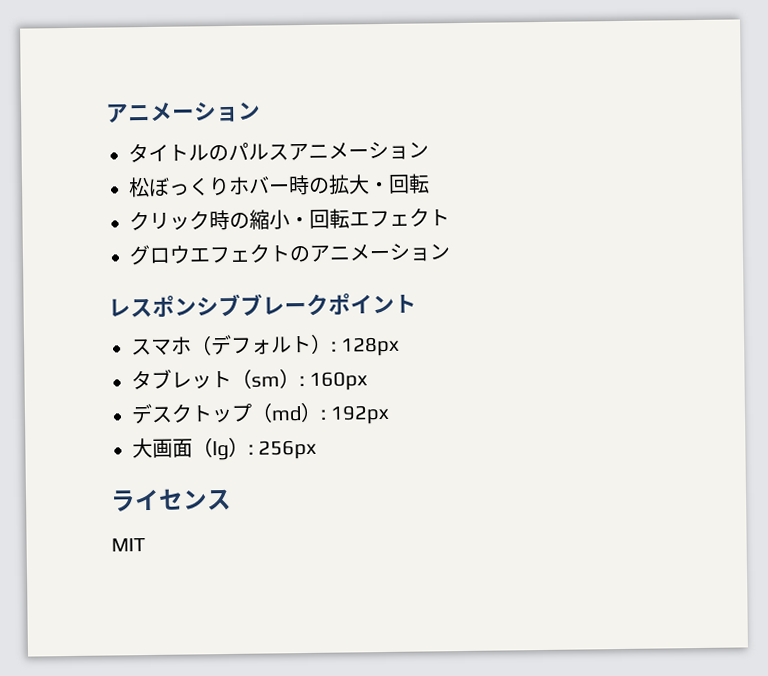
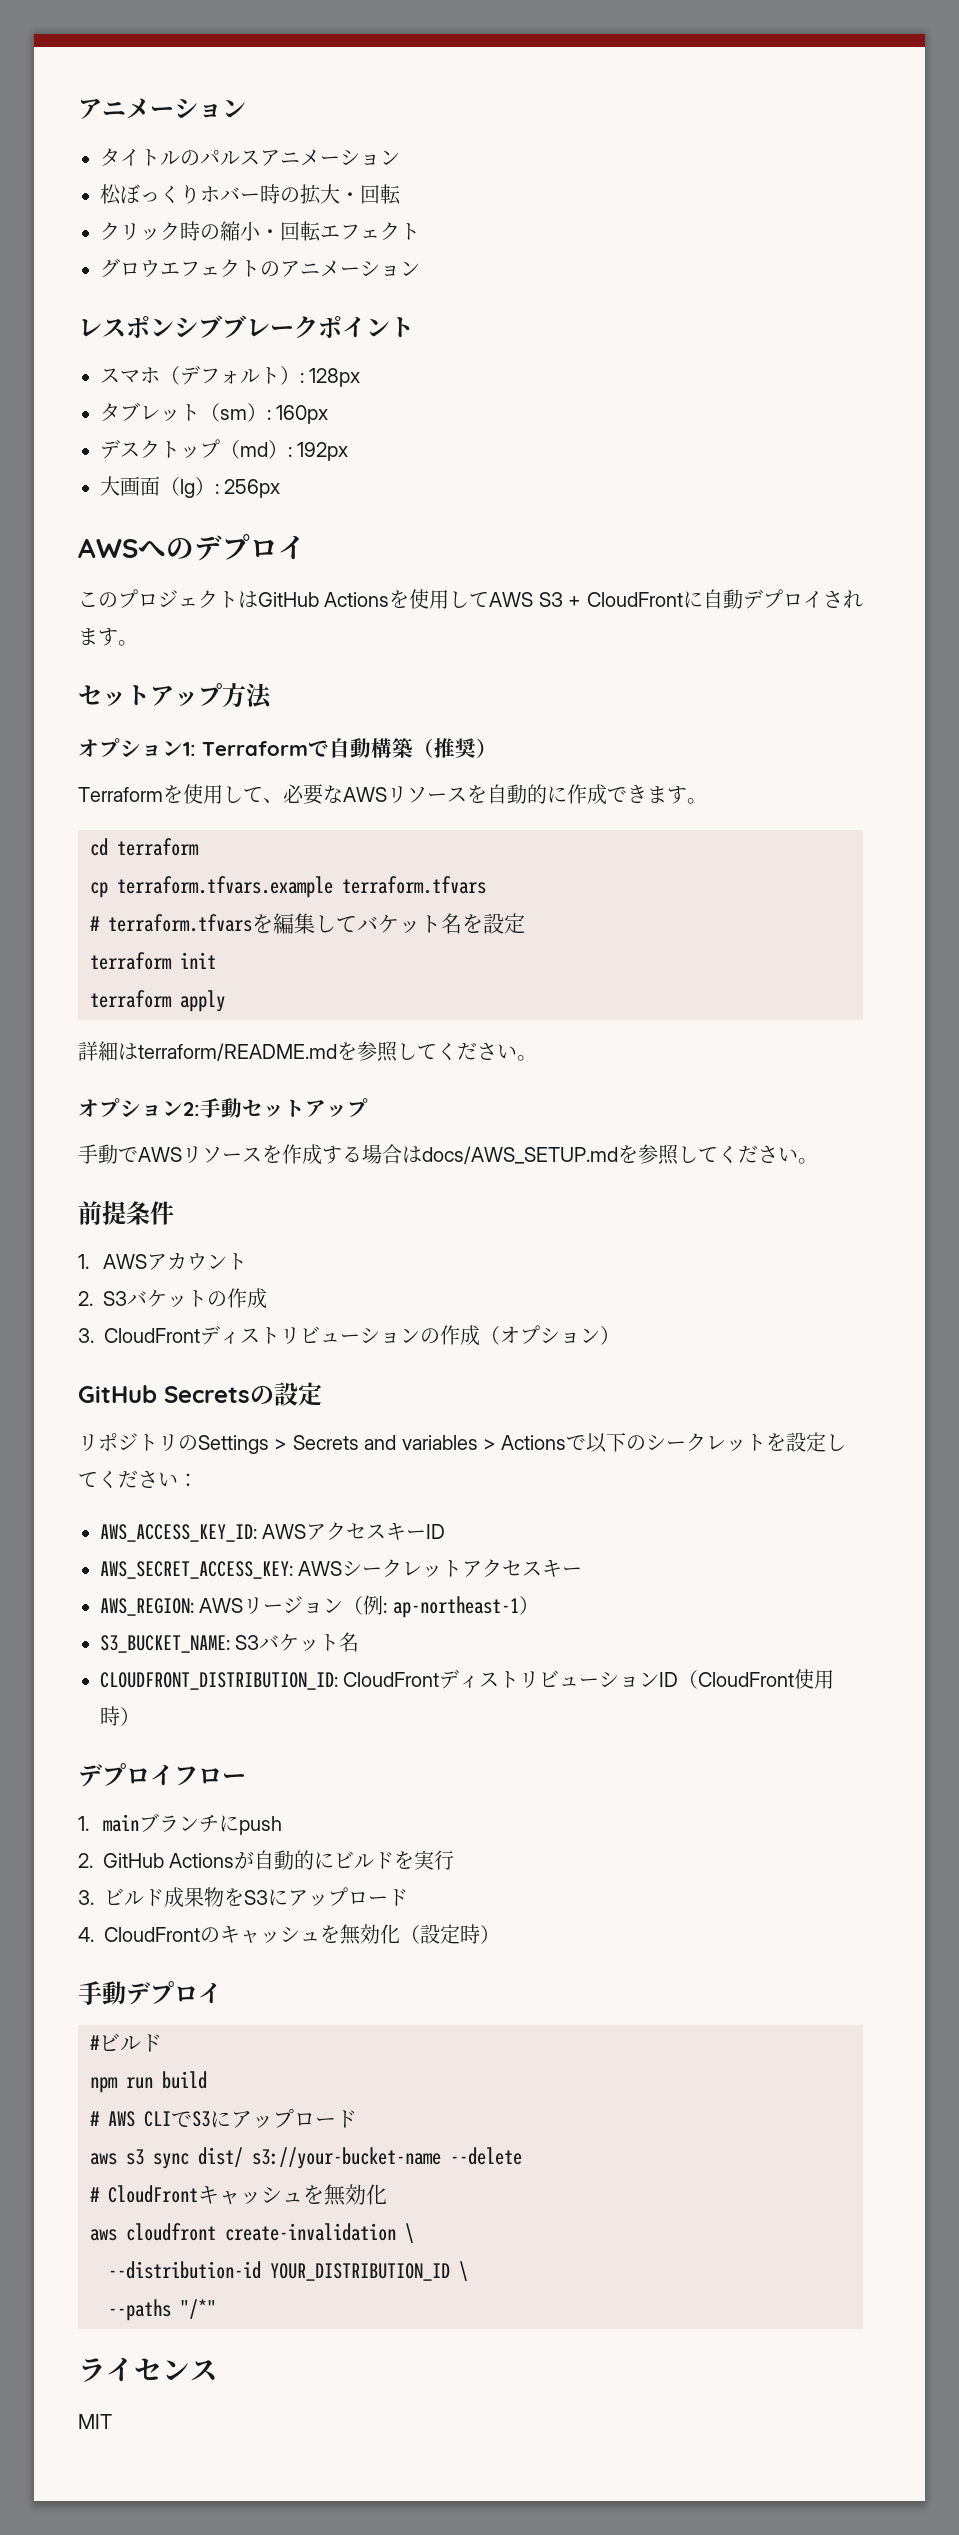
(318, 449) none -> [78,534,306,561] [78,589,863,609] [78,628,138,646] [78,683,272,709] [78,738,497,758] [78,784,707,805] [90,838,199,856] [90,876,486,898] [90,913,525,934] [90,952,216,970] [90,990,225,1012] [78,1041,537,1062] [78,1098,368,1118] [78,1144,818,1165] [78,1201,174,1225] [78,1252,247,1271] [78,1288,267,1309] [78,1325,620,1346] [78,1382,322,1406] [78,1432,847,1454] [78,1470,198,1488] [100,1522,446,1542] [100,1559,583,1579] [100,1595,539,1618] [100,1632,360,1653] [100,1669,835,1690] [100,1706,140,1726] [78,1763,246,1787] [78,1813,282,1835] [78,1850,455,1870] [78,1887,408,1908] [78,1924,500,1945] [78,1981,222,2005] [90,2033,162,2052] [90,2071,207,2093] [90,2109,357,2128] [90,2147,522,2169] [90,2184,387,2206] [90,2223,414,2243] [108,2261,468,2281] [108,2299,216,2321] // AWSへのデプロイ // このプロジェクトはGitHub Actionsを使用してAWS S3 + CloudFrontに自動デプロイされます。 // セットアップ方法 // オプション1: Terraformで自動構築（推奨） // Terraformを使用して、必要なAWSリソースを自動的に作成できます。 // cd terraform // cp terraform.tfvars.example terraform.tfvars // # terraform.tfvarsを編集してバケット名を設定 // terraform init // terraform apply // 詳細はterraform/README.mdを参照してください。 // オプション2:手動セットアップ // 手動でAWSリソースを作成する場合はdocs/AWS_SETUP.mdを参照してください。 // 前提条件 // 1. AWSアカウント // 2. S3バケットの作成 // 3. CloudFrontディストリビューションの作成（オプション） // GitHub Secretsの設定 // リポジトリのSettings > Secrets and variables > Actionsで以下のシークレットを設定してください： // AWS_ACCESS_KEY_ID: AWSアクセスキーID // AWS_SECRET_ACCESS_KEY: AWSシークレットアクセスキー // AWS_REGION: AWSリージョン（例: ap-northeast-1） // S3_BUCKET_NAME: S3バケット名 // CLOUDFRONT_DISTRIBUTION_ID: CloudFrontディストリビューションID（CloudFront使用時） // デプロイフロー // 1. mainブランチにpush // 2. GitHub Actionsが自動的にビルドを実行 // 3.ビルド成果物をS3にアップロード // 4. CloudFrontのキャッシュを無効化（設定時） // 手動デプロイ // #ビルド // npm run build // # AWS CLIでS3にアップロード // aws s3 sync dist/ s3://your-bucket-name --delete // # CloudFrontキャッシュを無効化 // aws cloudfront create-invalidation \ // --distribution-id YOUR_DISTRIBUTION_ID \ // --paths "/*"

